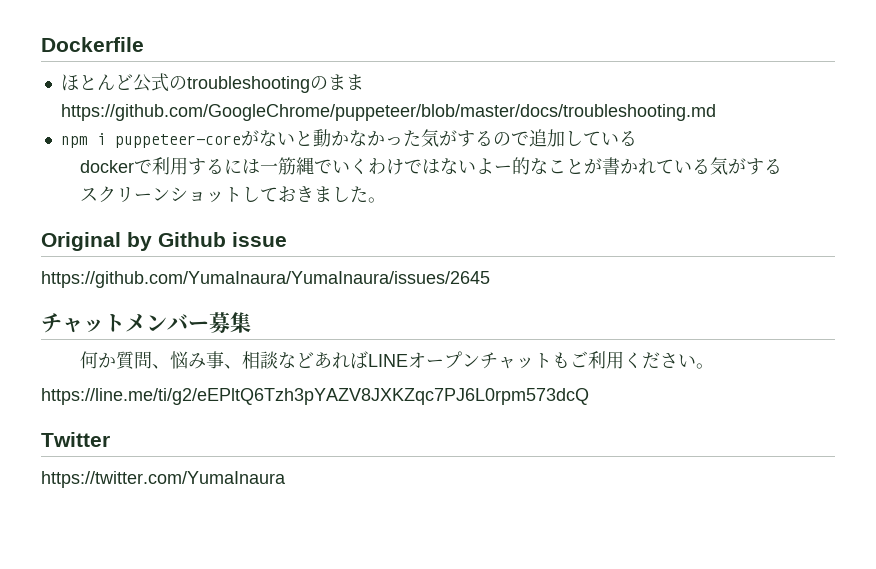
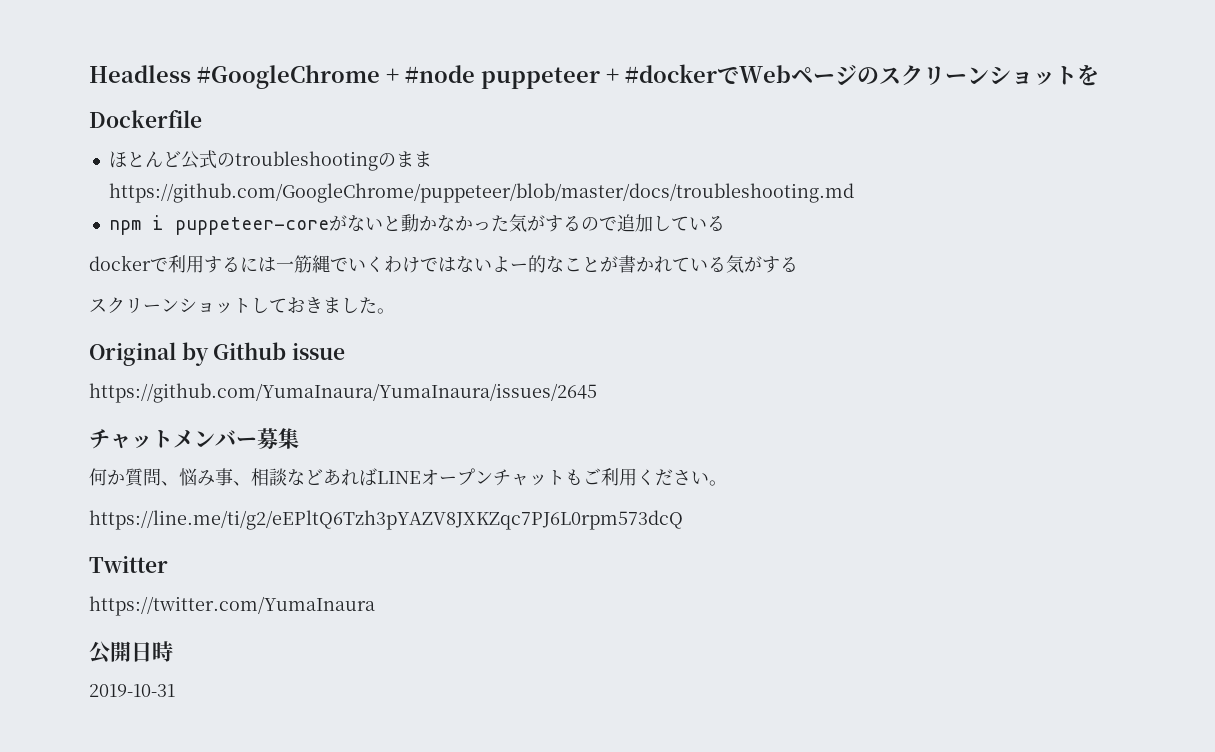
(41, 44) none -> [89,64,1099,89] Headless #GoogleChrome + #node puppeteer + #dockerでWebページのスクリーンショットを //
(286, 479) none -> [89,641,173,664] [89,684,175,697] // 公開日時 // 2019-10-31

